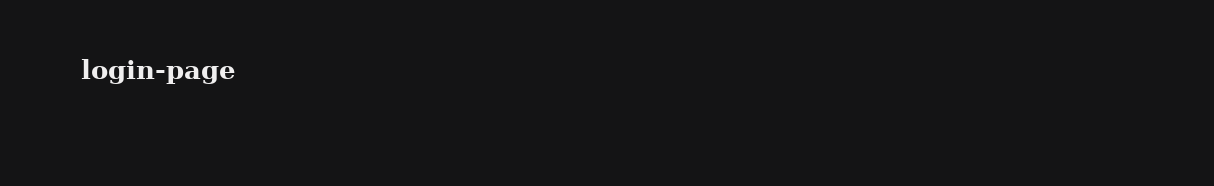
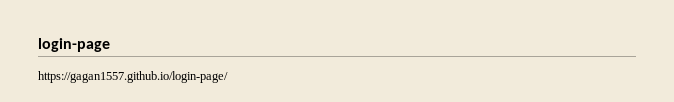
(236, 71) none -> [38,71,228,83] // https://gagan1557.github.io/login-page/

